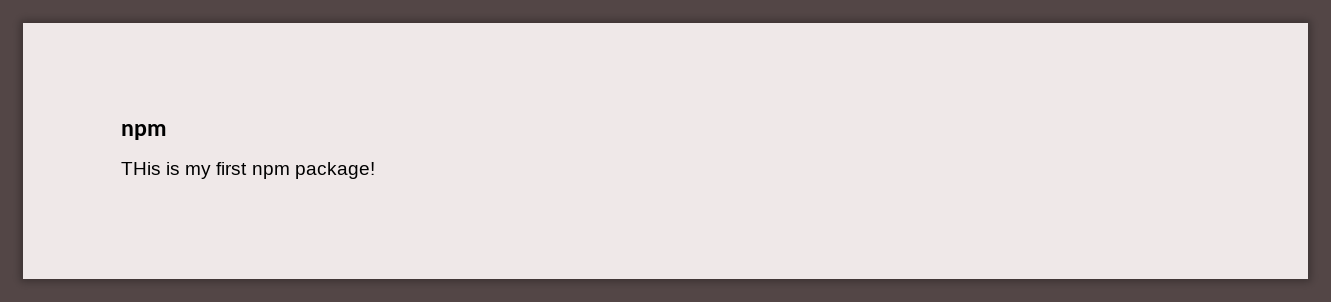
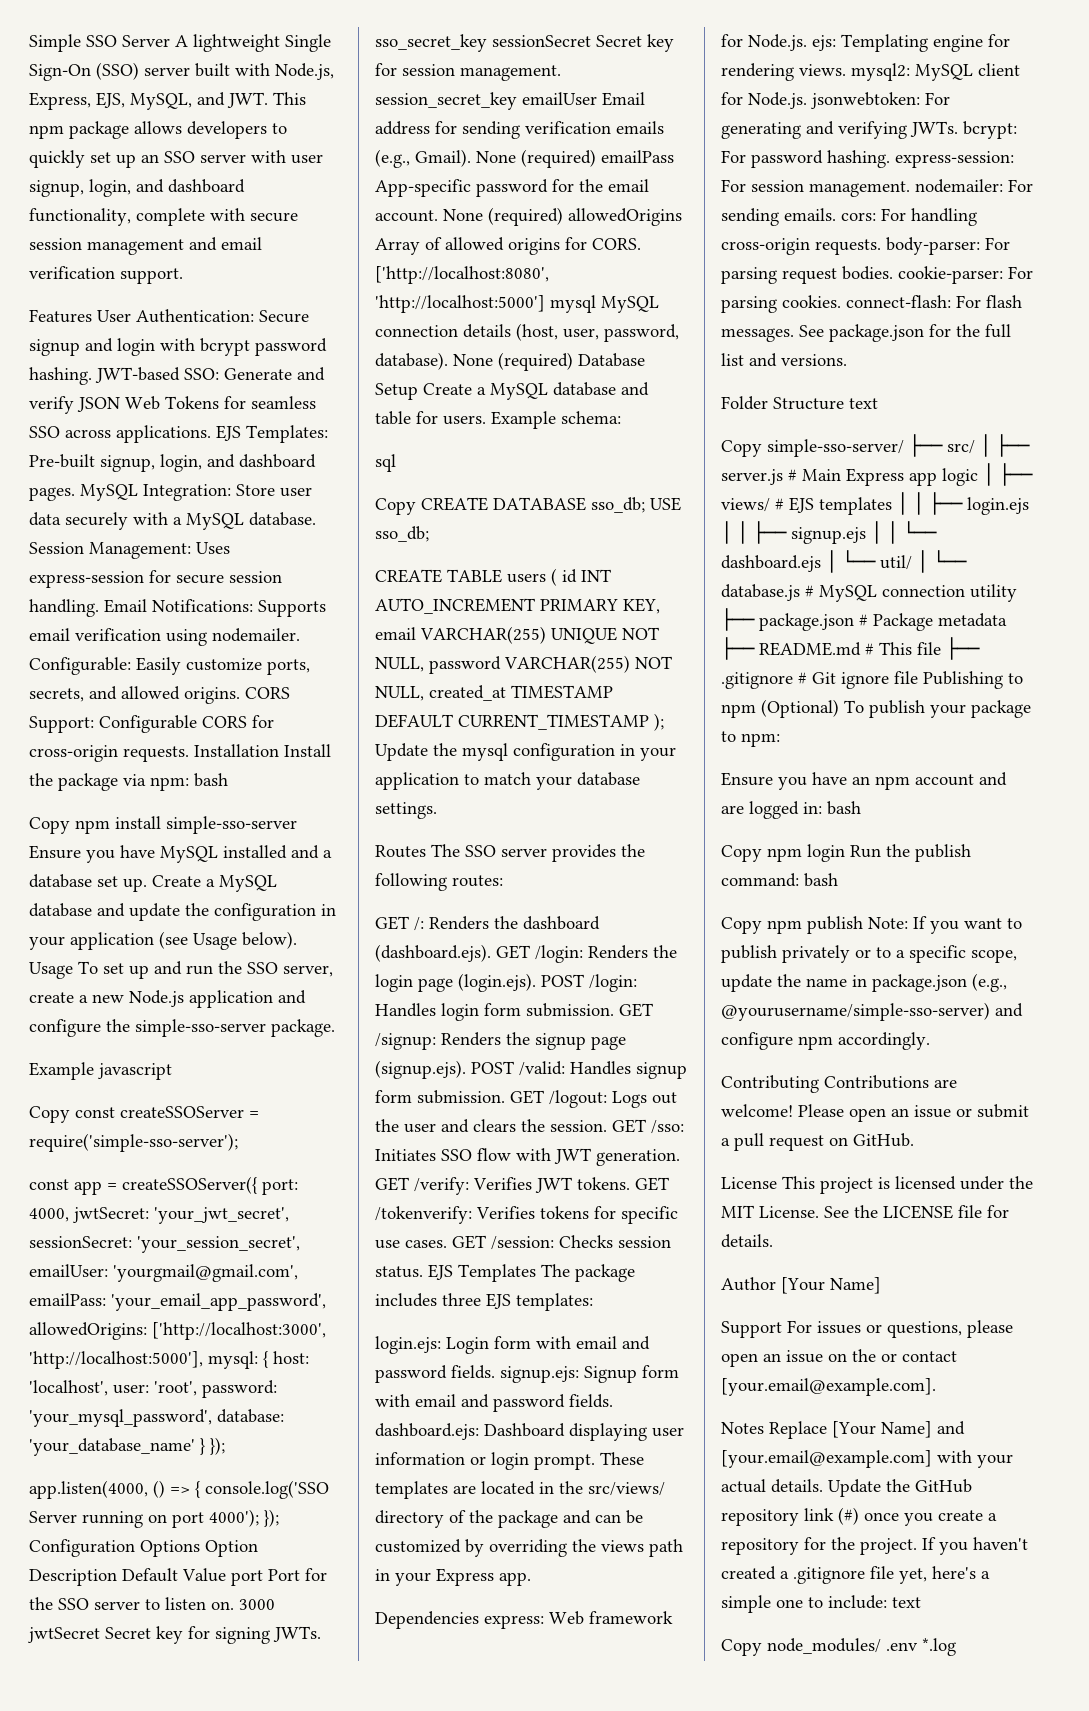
[121,124,167,140] [121,162,375,179] npm // THis is my first npm package! -> [29,34,331,52] [29,62,334,81] [29,92,306,110] [29,121,287,139] [29,150,323,168] [29,179,245,197] [29,208,298,226] [29,237,262,255] [29,266,183,284] [29,309,309,323] [29,338,327,356] [29,367,325,385] [29,396,316,414] [29,425,328,443] [29,454,316,472] [29,484,312,501] [29,512,316,530] [29,542,230,559] [29,570,282,588] [29,599,326,617] [29,628,300,646] [29,657,310,675] [29,686,290,704] [29,715,274,733] [29,744,331,762] [29,773,228,791] [29,816,297,834] [29,845,332,863] [29,874,277,892] [29,903,336,921] [29,931,297,950] [29,961,333,979] [29,990,306,1008] [29,1019,335,1037] [29,1062,172,1080] [29,1106,259,1123] [29,1133,238,1152] [29,1176,298,1195] [29,1207,289,1224] [29,1236,300,1253] [29,1264,298,1282] [29,1293,326,1311] [29,1322,326,1340] [29,1351,309,1369] [29,1380,277,1398] [29,1409,284,1427] [29,1437,225,1456] [29,1480,329,1499] [29,1509,279,1528] [29,1539,258,1557] [29,1568,327,1586] [29,1597,275,1610] [28,1626,321,1644] [375,34,674,52] [375,63,561,81] [375,92,645,110] [375,121,664,139] [375,149,674,168] [375,179,649,197] [375,207,682,226] [375,237,641,255] [375,266,549,284] [375,295,659,313] [375,323,679,342] [375,352,645,371] [375,382,649,400] [375,411,621,429] [375,454,396,472] [375,497,681,515] [375,526,429,542] [375,568,611,586] [375,598,660,614] [375,626,659,644] [375,655,672,674] [375,685,613,701] [375,713,664,731] [375,743,676,761] [375,772,640,790] [375,802,437,819] [375,844,645,862] [375,873,503,891] [375,916,600,931] [375,944,677,963] [375,973,637,992] [375,1003,653,1021] [375,1032,626,1050] [375,1060,687,1079] [375,1090,677,1108] [375,1119,684,1134] [375,1148,680,1166] [375,1177,669,1195] [375,1206,678,1224] [375,1235,671,1250] [375,1264,635,1282] [375,1293,593,1311] [375,1336,650,1354] [375,1365,679,1383] [375,1394,613,1412] [375,1423,684,1441] [375,1452,644,1470] [375,1481,665,1499] [375,1510,643,1528] [375,1539,683,1557] [375,1568,531,1586] [375,1611,673,1629] [721,34,1010,52] [721,63,1020,81] [721,92,950,109] [721,121,1017,139] [721,150,1014,168] [721,179,1033,197] [721,208,977,226] [721,237,1010,255] [721,266,1033,284] [721,295,1022,313] [721,324,1011,342] [721,353,847,367] [721,396,878,410] [721,434,1030,457] [721,463,1033,486] [721,492,1029,515] [721,521,937,544] [721,550,967,573] [721,584,1017,602] [721,608,1007,631] [721,637,980,660] [721,671,1023,689] [721,699,1031,718] [721,731,780,747] [721,772,1007,790] [721,801,861,819] [721,844,971,862] [721,873,838,887] [721,916,1022,934] [721,945,1017,963] [721,973,1007,992] [721,1002,1023,1021] [721,1032,930,1050] [721,1075,957,1093] [721,1104,1029,1122] [721,1133,914,1151] [721,1176,1033,1194] [721,1205,1009,1219] [721,1234,773,1248] [721,1277,881,1294] [721,1320,1013,1338] [721,1349,957,1367] [721,1378,936,1396] [721,1421,965,1439] [721,1450,1013,1468] [721,1479,972,1497] [721,1507,997,1526] [721,1537,1028,1555] [721,1566,990,1584] [721,1595,921,1613] [721,1638,956,1656] Simple SSO Server A lightweight Single Sign-On (SSO) server built with Node.js, Express, EJS, MySQL, and JWT. This npm package allows developers to quickly set up an SSO server with user signup, login, and dashboard functionality, complete with secure session management and email verification support. // Features User Authentication: Secure signup and login with bcrypt password hashing. JWT-based SSO: Generate and verify JSON Web Tokens for seamless SSO across applications. EJS Templates: Pre-built signup, login, and dashboard pages. MySQL Integration: Store user data securely with a MySQL database. Session Management: Uses express-session for secure session handling. Email Notifications: Supports email verification using nodemailer. Configurable: Easily customize ports, secrets, and allowed origins. CORS Support: Configurable CORS for cross-origin requests. Installation Install the package via npm: bash // Copy npm install simple-sso-server Ensure you have MySQL installed and a database set up. Create a MySQL database and update the configuration in your application (see Usage below). Usage To set up and run the SSO server, create a new Node.js application and configure the simple-sso-server package. // Example javascript // Copy const createSSOServer = require('simple-sso-server'); // const app = createSSOServer({ port: 4000, jwtSecret: 'your_jwt_secret', sessionSecret: 'your_session_secret', emailUser: 'yourgmail@gmail.com', emailPass: 'your_email_app_password', allowedOrigins: ['http://localhost:3000', 'http://localhost:5000'], mysql: { host: 'localhost', user: 'root', password: 'your_mysql_password', database: 'your_database_name' } }); // app.listen(4000, () => { console.log('SSO Server running on port 4000'); }); Configuration Options Option Description Default Value port Port for the SSO server to listen on. 3000 jwtSecret Secret key for signing JWTs. sso_secret_key sessionSecret Secret key for session management. session_secret_key emailUser Email address for sending verification emails (e.g., Gmail). None (required) emailPass App-specific password for the email account. None (required) allowedOrigins Array of allowed origins for CORS. ['http://localhost:8080', 'http://localhost:5000'] mysql MySQL connection details (host, user, password, database). None (required) Database Setup Create a MySQL database and table for users. Example schema: // sql // Copy CREATE DATABASE sso_db; USE sso_db; // CREATE TABLE users ( id INT AUTO_INCREMENT PRIMARY KEY, email VARCHAR(255) UNIQUE NOT NULL, password VARCHAR(255) NOT NULL, created_at TIMESTAMP DEFAULT CURRENT_TIMESTAMP ); Update the mysql configuration in your application to match your database settings. // Routes The SSO server provides the following routes: // GET /: Renders the dashboard (dashboard.ejs). GET /login: Renders the login page (login.ejs). POST /login: Handles login form submission. GET /signup: Renders the signup page (signup.ejs). POST /valid: Handles signup form submission. GET /logout: Logs out the user and clears the session. GET /sso: Initiates SSO flow with JWT generation. GET /verify: Verifies JWT tokens. GET /tokenverify: Verifies tokens for specific use cases. GET /session: Checks session status. EJS Templates The package includes three EJS templates: // login.ejs: Login form with email and password fields. signup.ejs: Signup form with email and password fields. dashboard.ejs: Dashboard displaying user information or login prompt. These templates are located in the src/views/ directory of the package and can be customized by overriding the views path in your Express app. // Dependencies express: Web framework for Node.js. ejs: Templating engine for rendering views. mysql2: MySQL client for Node.js. jsonwebtoken: For generating and verifying JWTs. bcrypt: For password hashing. express-session: For session management. nodemailer: For sending emails. cors: For handling cross-origin requests. body-parser: For parsing request bodies. cookie-parser: For parsing cookies. connect-flash: For flash messages. See package.json for the full list and versions. // Folder Structure text // Copy simple-sso-server/ ├── src/ │ ├── server.js # Main Express app logic │ ├── views/ # EJS templates │ │ ├── login.ejs │ │ ├── signup.ejs │ │ └── dashboard.ejs │ └── util/ │ └── database.js # MySQL connection utility ├── package.json # Package metadata ├── README.md # This file ├── .gitignore # Git ignore file Publishing to npm (Optional) To publish your package to npm: // Ensure you have an npm account and are logged in: bash // Copy npm login Run the publish command: bash // Copy npm publish Note: If you want to publish privately or to a specific scope, update the name in package.json (e.g., @yourusername/simple-sso-server) and configure npm accordingly. // Contributing Contributions are welcome! Please open an issue or submit a pull request on GitHub. // License This project is licensed under the MIT License. See the LICENSE file for details. // Author [Your Name] // Support For issues or questions, please open an issue on the or contact [your.email@example.com]. // Notes Replace [Your Name] and [your.email@example.com] with your actual details. Update the GitHub repository link (#) once you create a repository for the project. If you haven't created a .gitignore file yet, here's a simple one to include: text // Copy node_modules/ .env *.log

